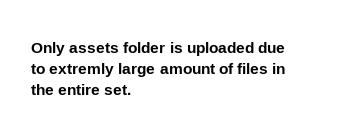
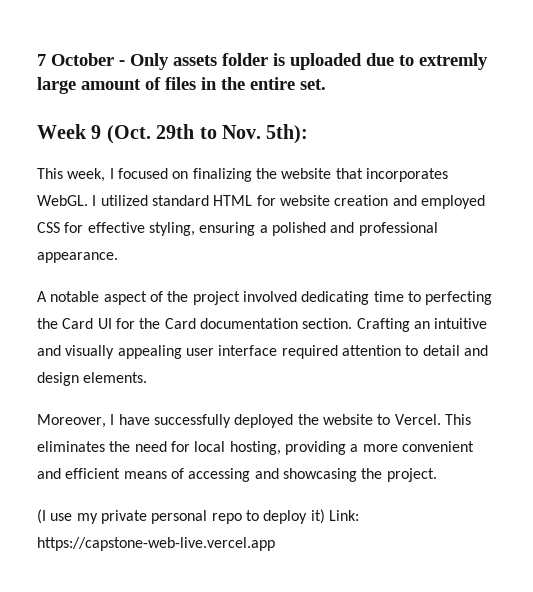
(31, 49) none -> [37,53,125,66] 7 October -
(132, 90) none -> [37,124,309,144] [37,168,448,182] [37,195,485,209] [37,222,438,236] [37,252,118,263] [37,291,493,305] [37,318,488,332] [37,345,488,359] [37,372,148,386] [37,414,471,428] [37,441,474,455] [37,468,437,482] [37,509,359,524] [37,537,275,551] // Week 9 (Oct. 29th to Nov. 5th): // This week, I focused on finalizing the website that incorporates WebGL. I utilized standard HTML for website creation and employed CSS for effective styling, ensuring a polished and professional appearance. // A notable aspect of the project involved dedicating time to perfecting the Card UI for the Card documentation section. Crafting an intuitive and visually appealing user interface required attention to detail and design elements. // Moreover, I have successfully deployed the website to Vercel. This eliminates the need for local hosting, providing a more convenient and efficient means of accessing and showcasing the project. // (I use my private personal repo to deploy it) Link: https://capstone-web-live.vercel.app

